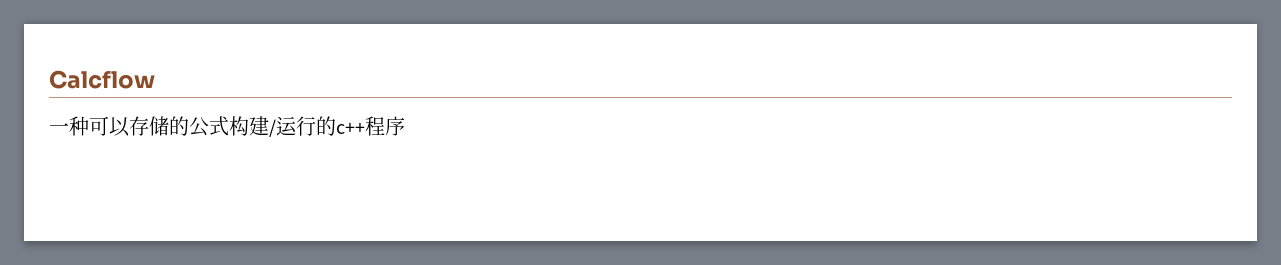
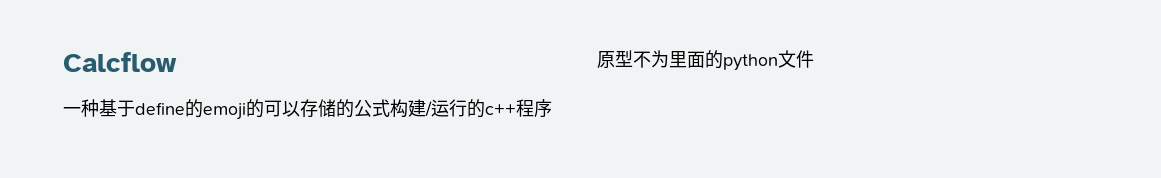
(89, 126) none -> [99,99,264,120] 基于define的emoji的
(405, 126) none -> [597,50,814,71] 原型不为里面的python文件

